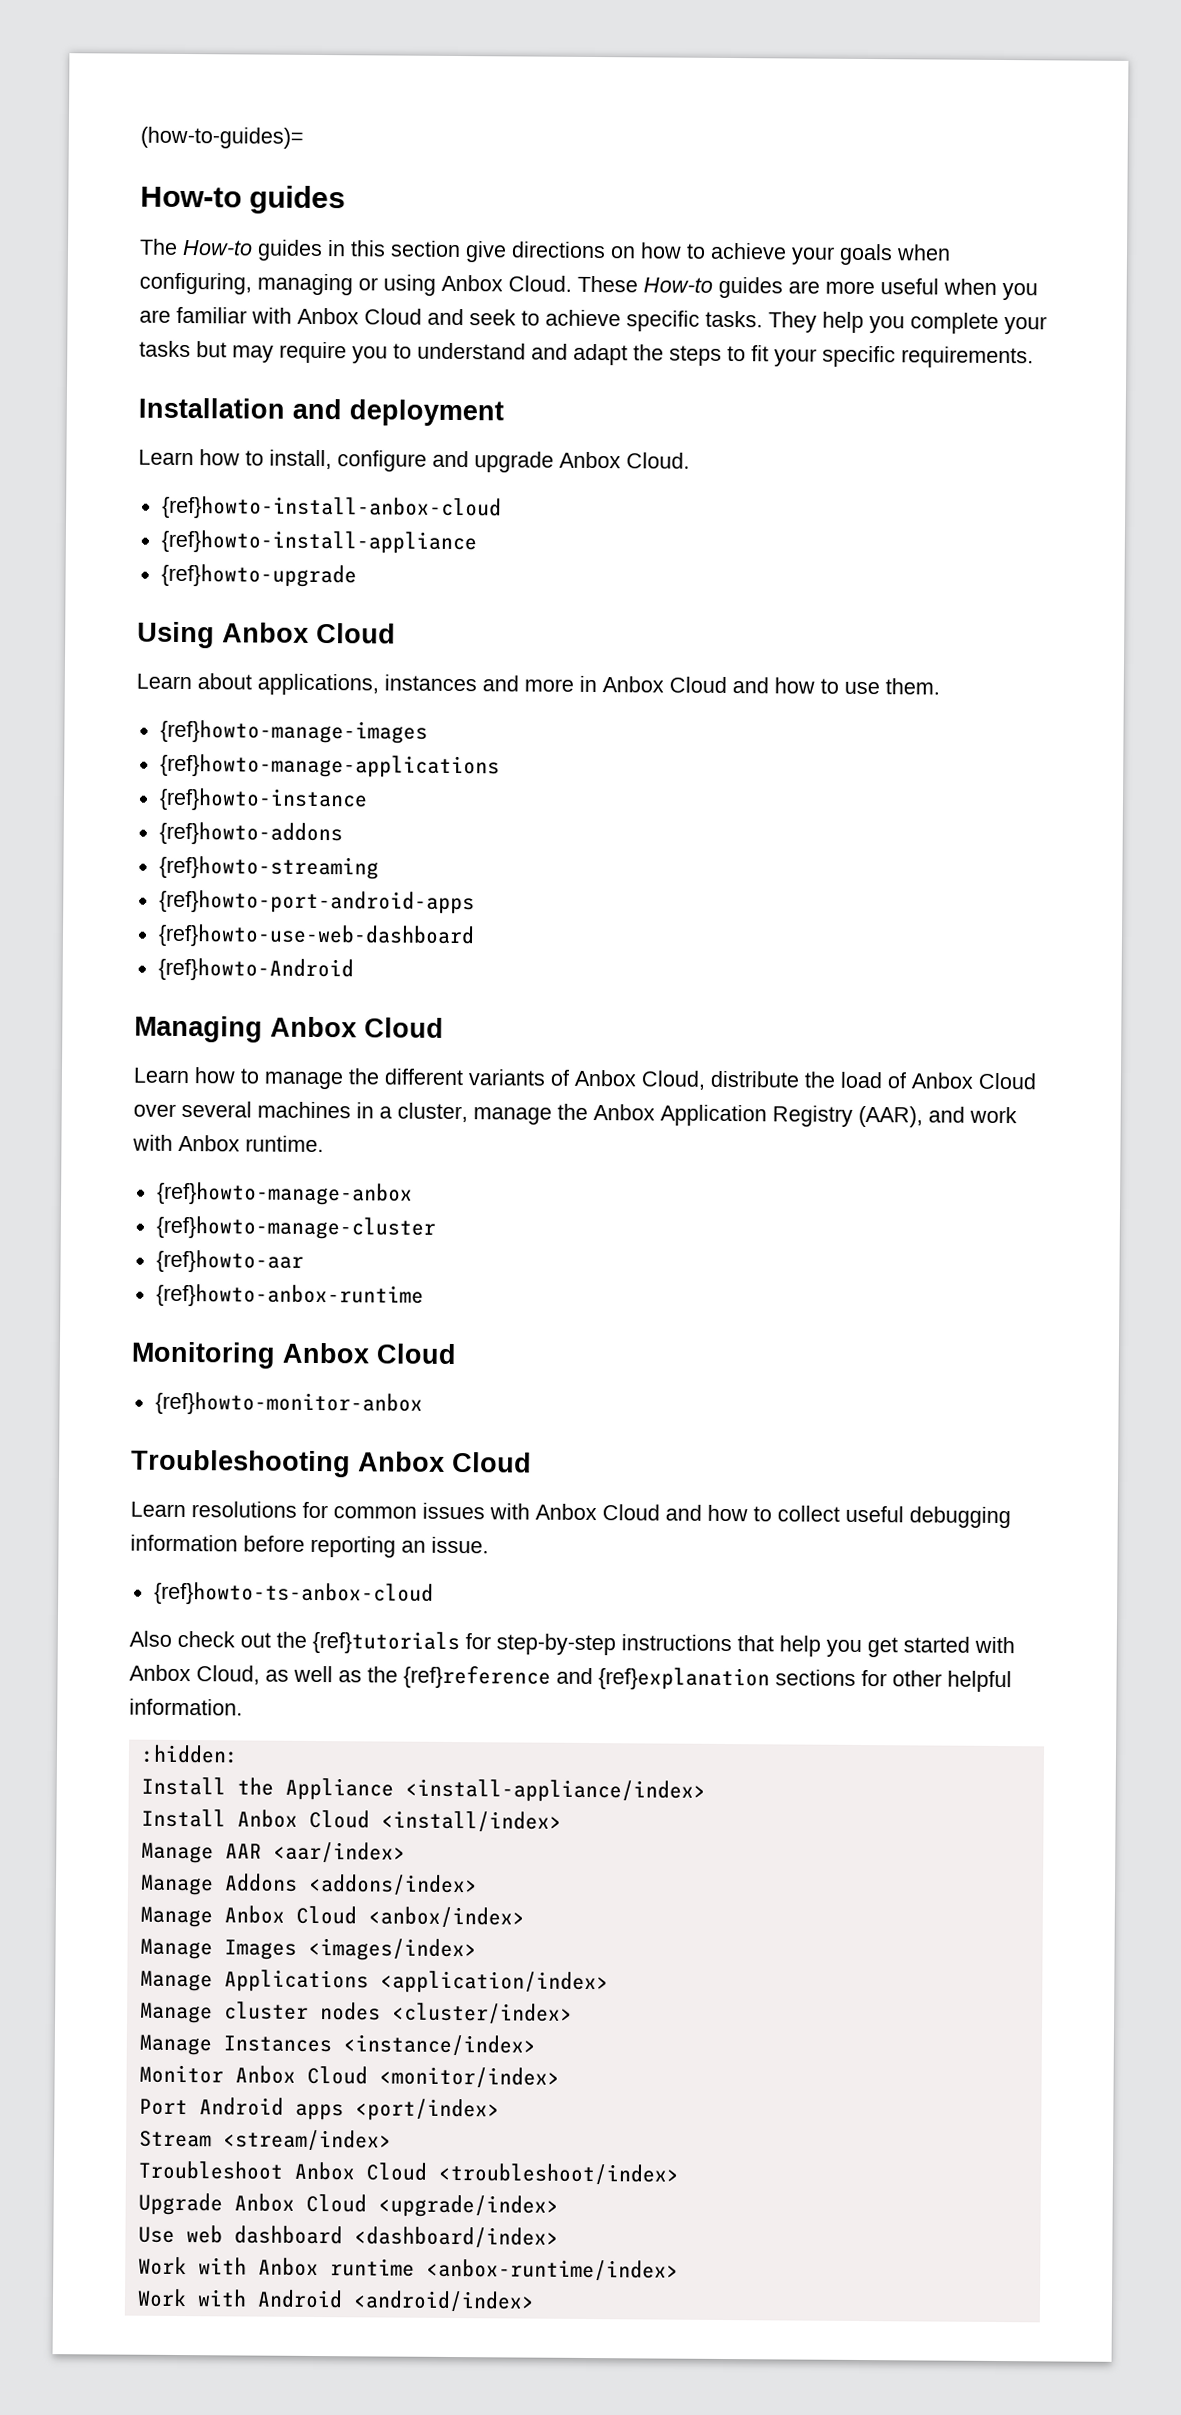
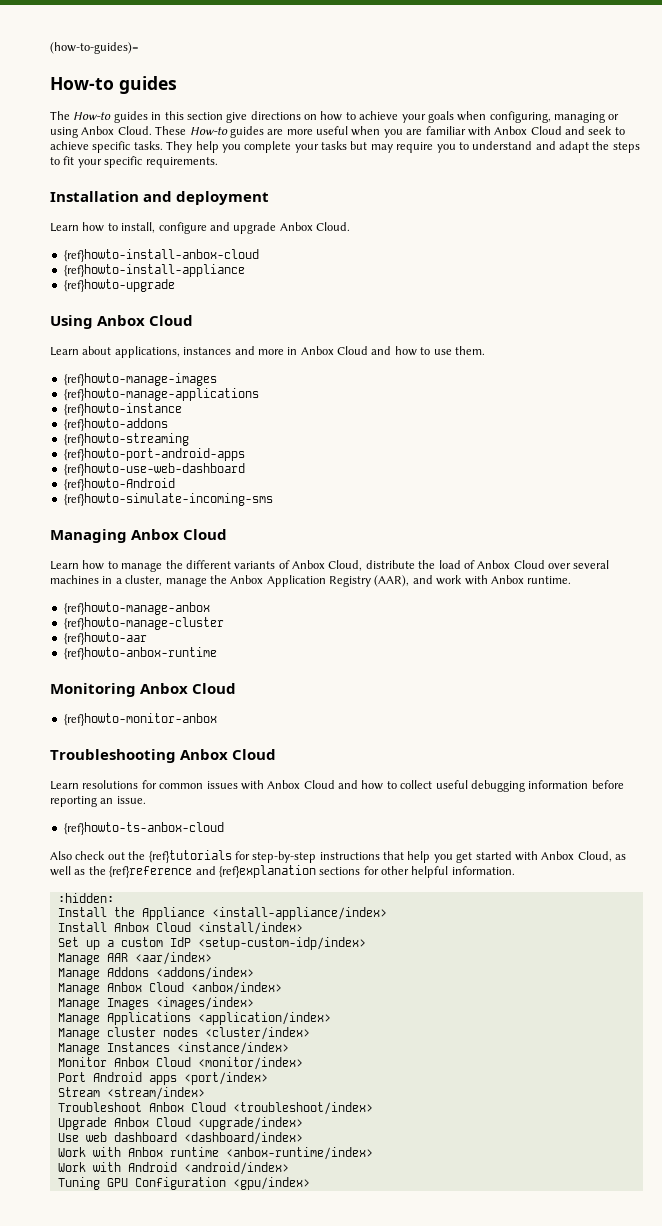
(354, 969) none -> [63,493,273,506] // {ref}howto-simulate-incoming-sms
(562, 1821) none -> [57,937,366,950] // Set up a custom IdP <setup-custom-idp/index>
(535, 2301) none -> [57,1177,310,1190] // Tuning GPU Configuration <gpu/index>

